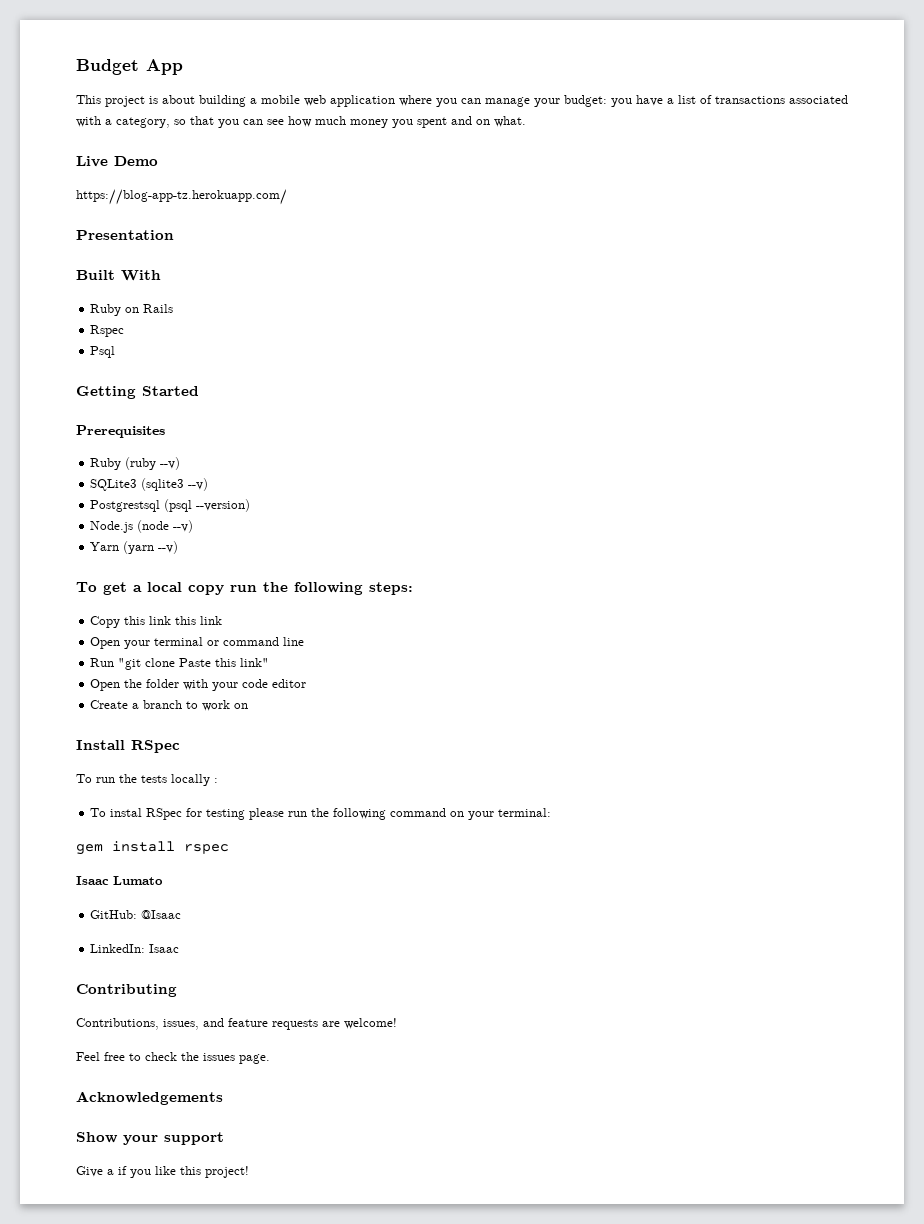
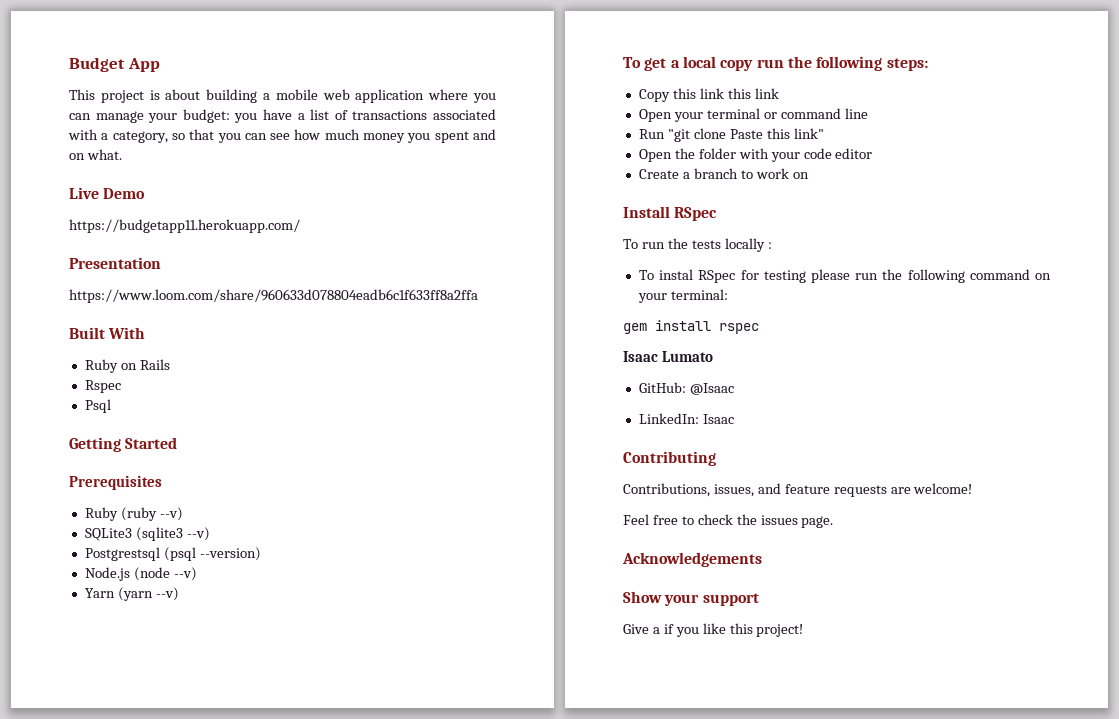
[76,189,287,205] https://blog-app-tz.herokuapp.com/ -> [69,219,300,233] https://budgetapp11.herokuapp.com/
(174, 235) none -> [69,289,478,303] // https://www.loom.com/share/960633d078804eadb6c1f633ff8a2ffa

